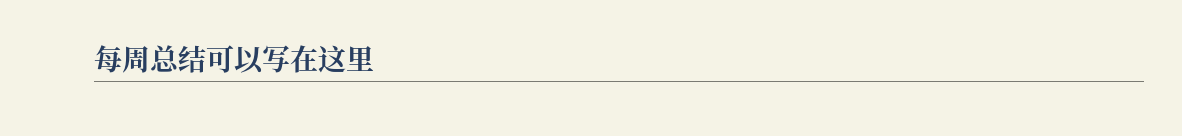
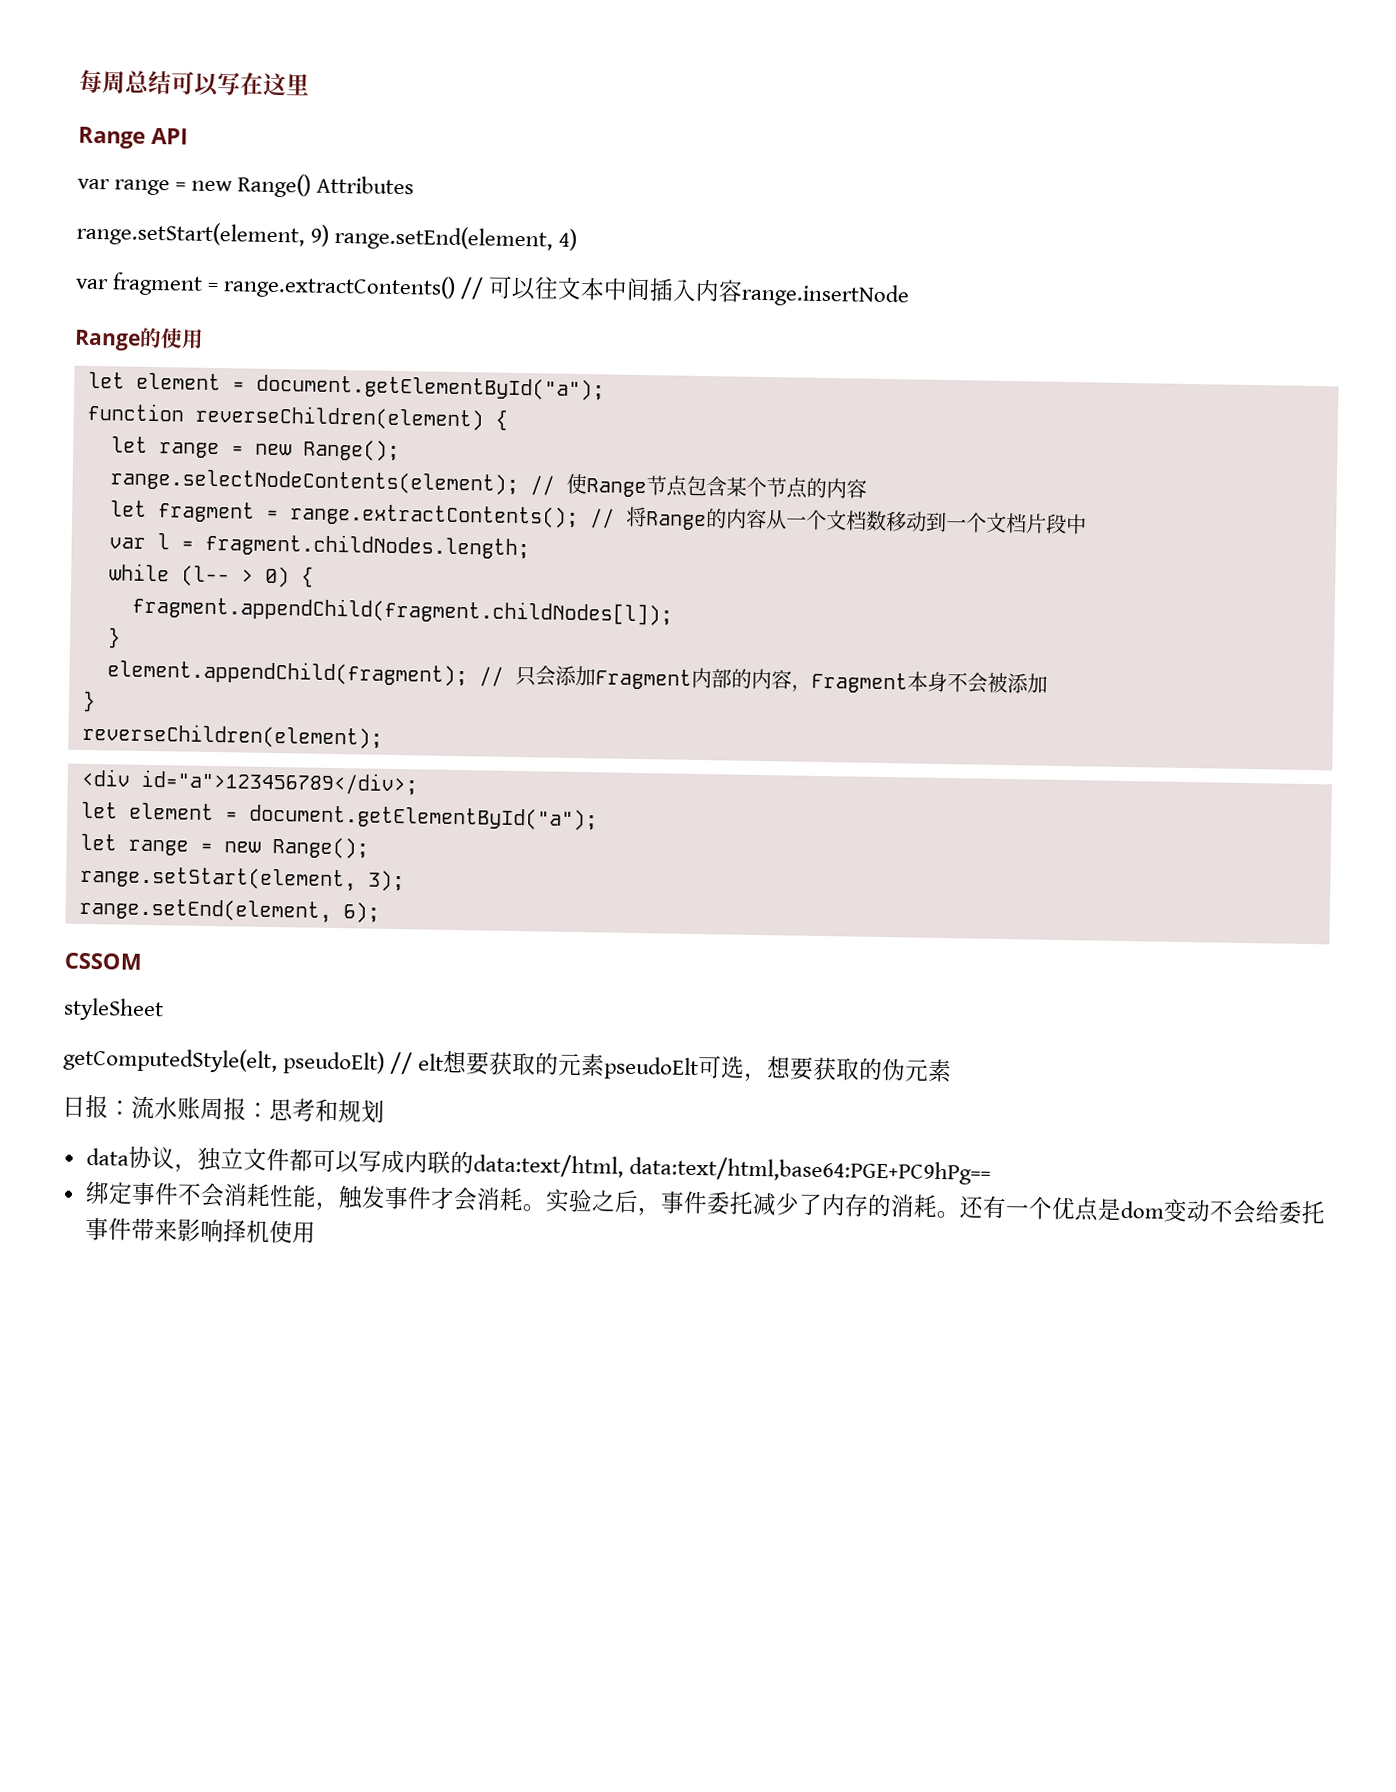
(374, 58) none -> [78,126,188,149] [77,173,415,198] [76,220,578,252] [75,272,911,308] [74,327,204,351] [87,371,605,401] [86,402,508,431] [110,436,400,462] [109,468,867,499] [109,500,1087,535] [108,532,530,560] [108,563,314,588] [131,595,673,626] [106,627,121,649] [106,659,1048,694] [81,690,96,713] [81,722,383,749] [80,768,418,796] [80,801,598,831] [79,833,369,859] [79,865,405,892] [78,897,380,923] [64,952,142,970] [63,997,164,1022] [63,1046,953,1083] [62,1094,385,1123] [85,1145,991,1185] [84,1180,1326,1225] [84,1216,316,1244] // Range API // var range = new Range() Attributes // range.setStart(element, 9) range.setEnd(element, 4) // var fragment = range.extractContents() // 可以往文本中间插入内容range.insertNode // Range的使用 // let element = document.getElementById("a"); // function reverseChildren(element) { // let range = new Range(); // range.selectNodeContents(element); // 使Range节点包含某个节点的内容 // let fragment = range.extractContents(); // 将Range的内容从一个文档数移动到一个文档片段中 // var l = fragment.childNodes.length; // while (l-- > 0) { // fragment.appendChild(fragment.childNodes[l]); // } // element.appendChild(fragment); // 只会添加Fragment内部的内容，Fragment本身不会被添加 // } // reverseChildren(element); // <div id="a">123456789</div>; // let element = document.getElementById("a"); // let range = new Range(); // range.setStart(element, 3); // range.setEnd(element, 6); // CSSOM // styleSheet // getComputedStyle(elt, pseudoElt) // elt想要获取的元素pseudoElt可选，想要获取的伪元素 // 日报：流水账周报：思考和规划 // data协议，独立文件都可以写成内联的data:text/html, data:text/html,base64:PGE+PC9hPg== // 绑定事件不会消耗性能，触发事件才会消耗。实验之后，事件委托减少了内存的消耗。还有一个优点是dom变动不会给委托事件带来影响择机使用

